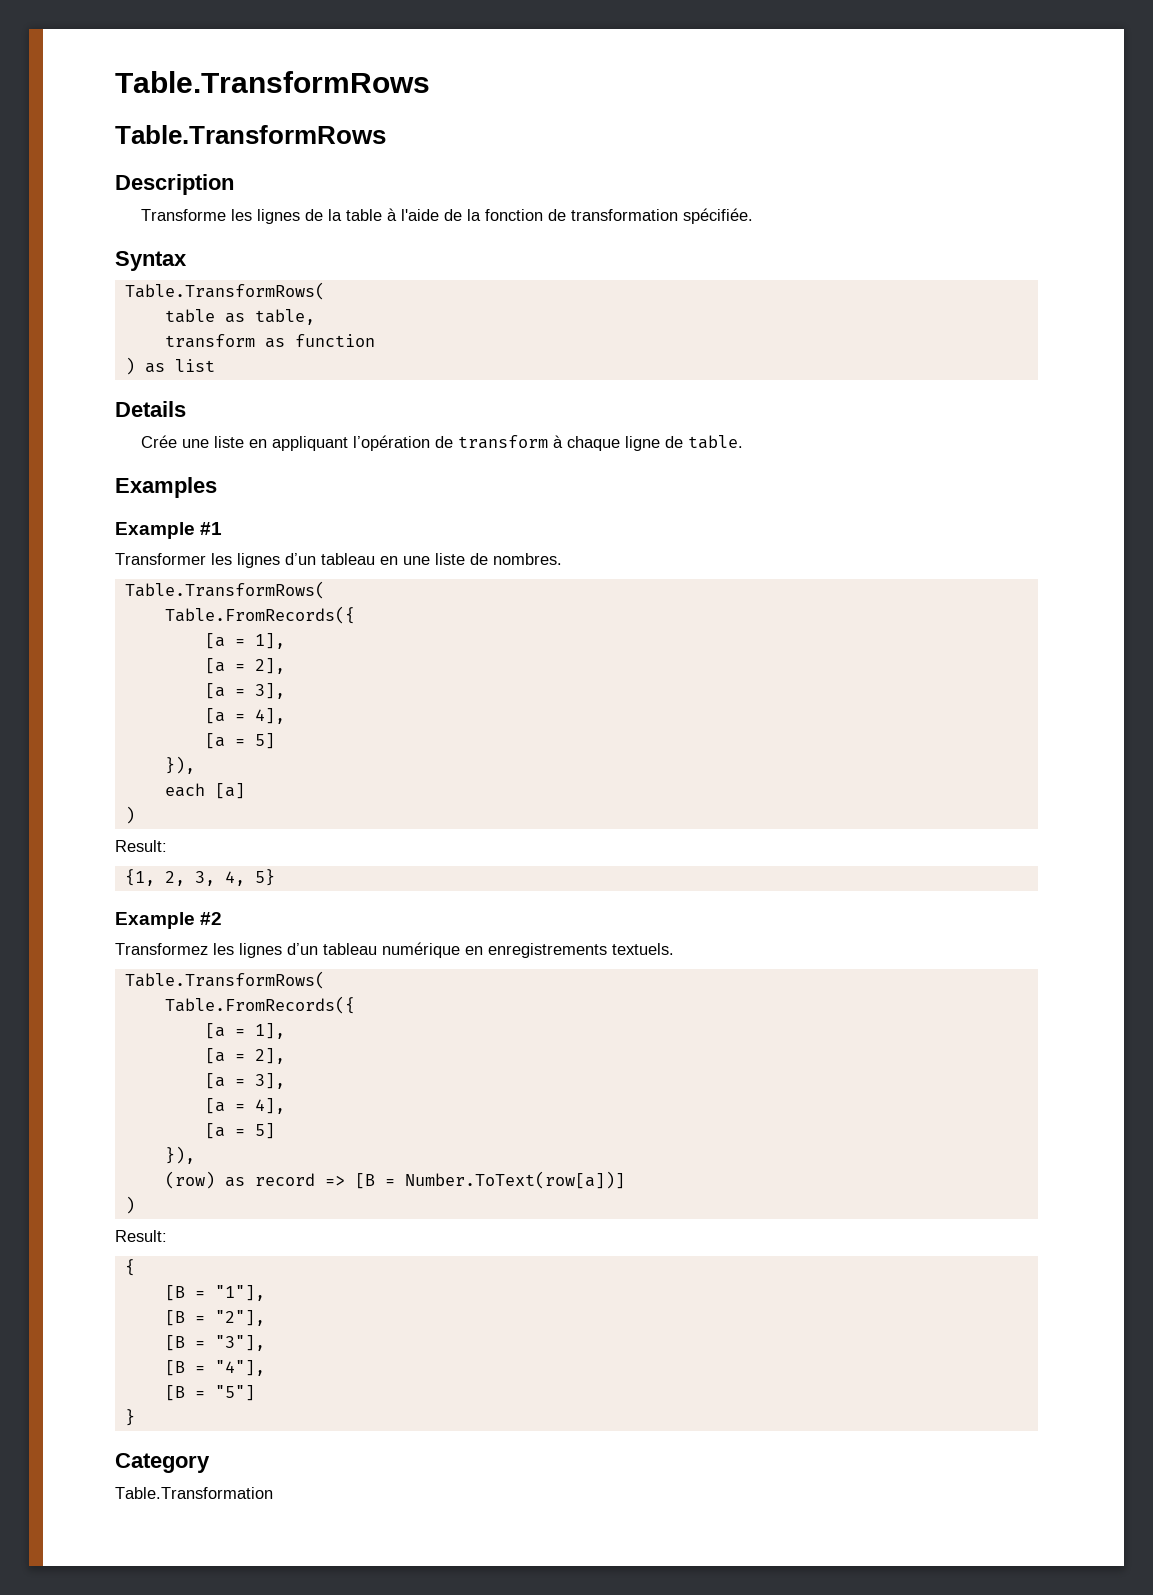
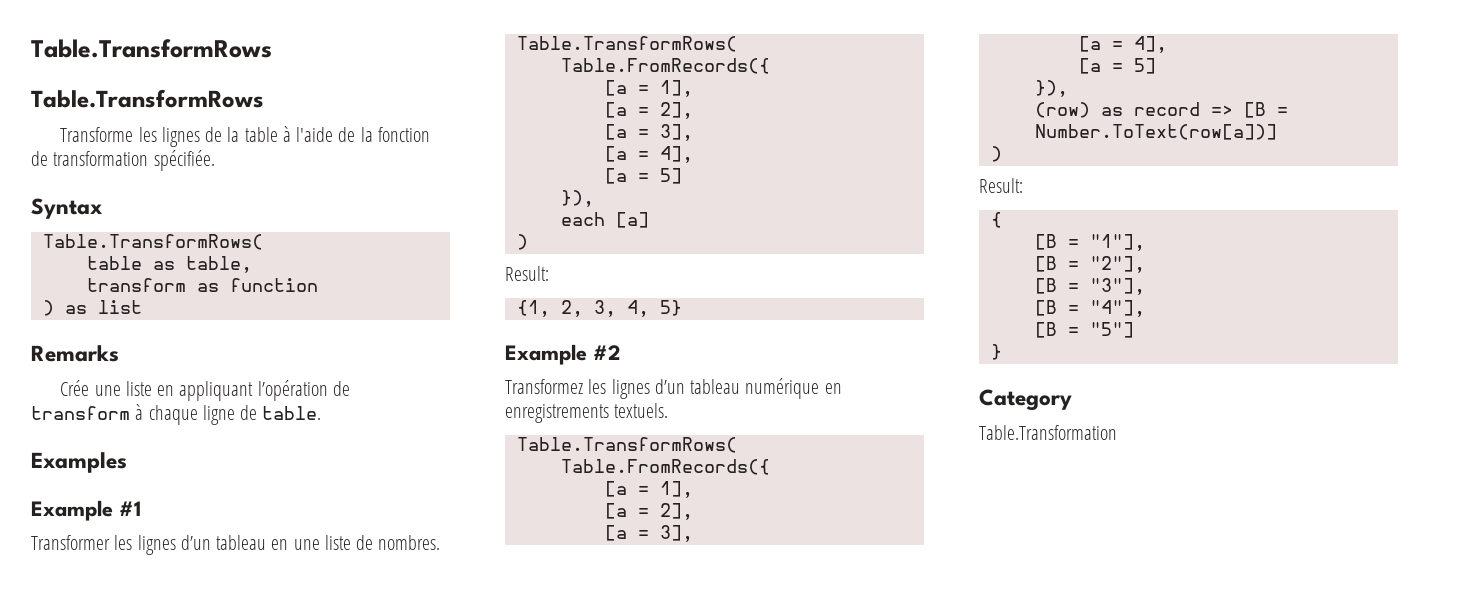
[115,174,234,195] // Description -> (264, 98) none
[115,401,186,417] Details -> [31,345,119,362] Remarks

